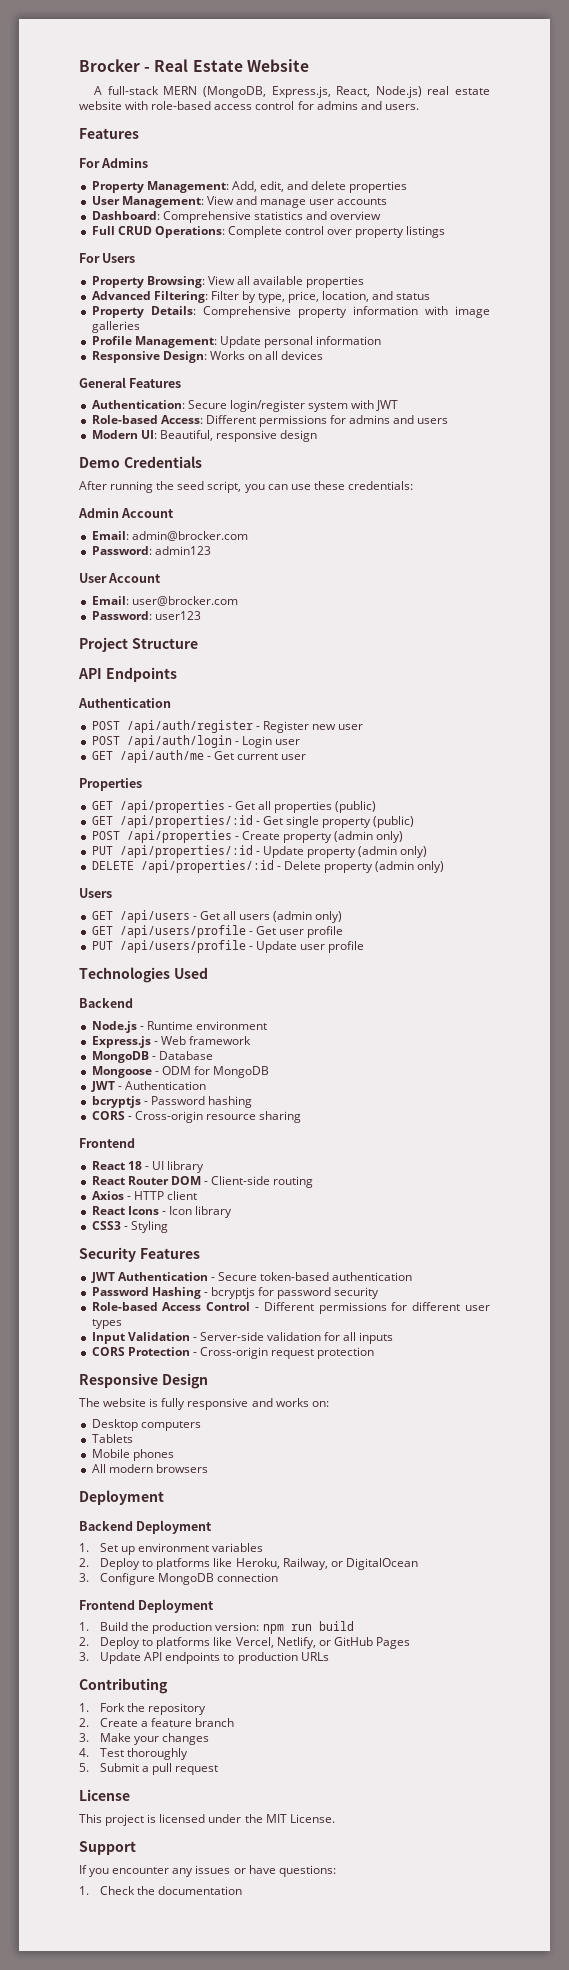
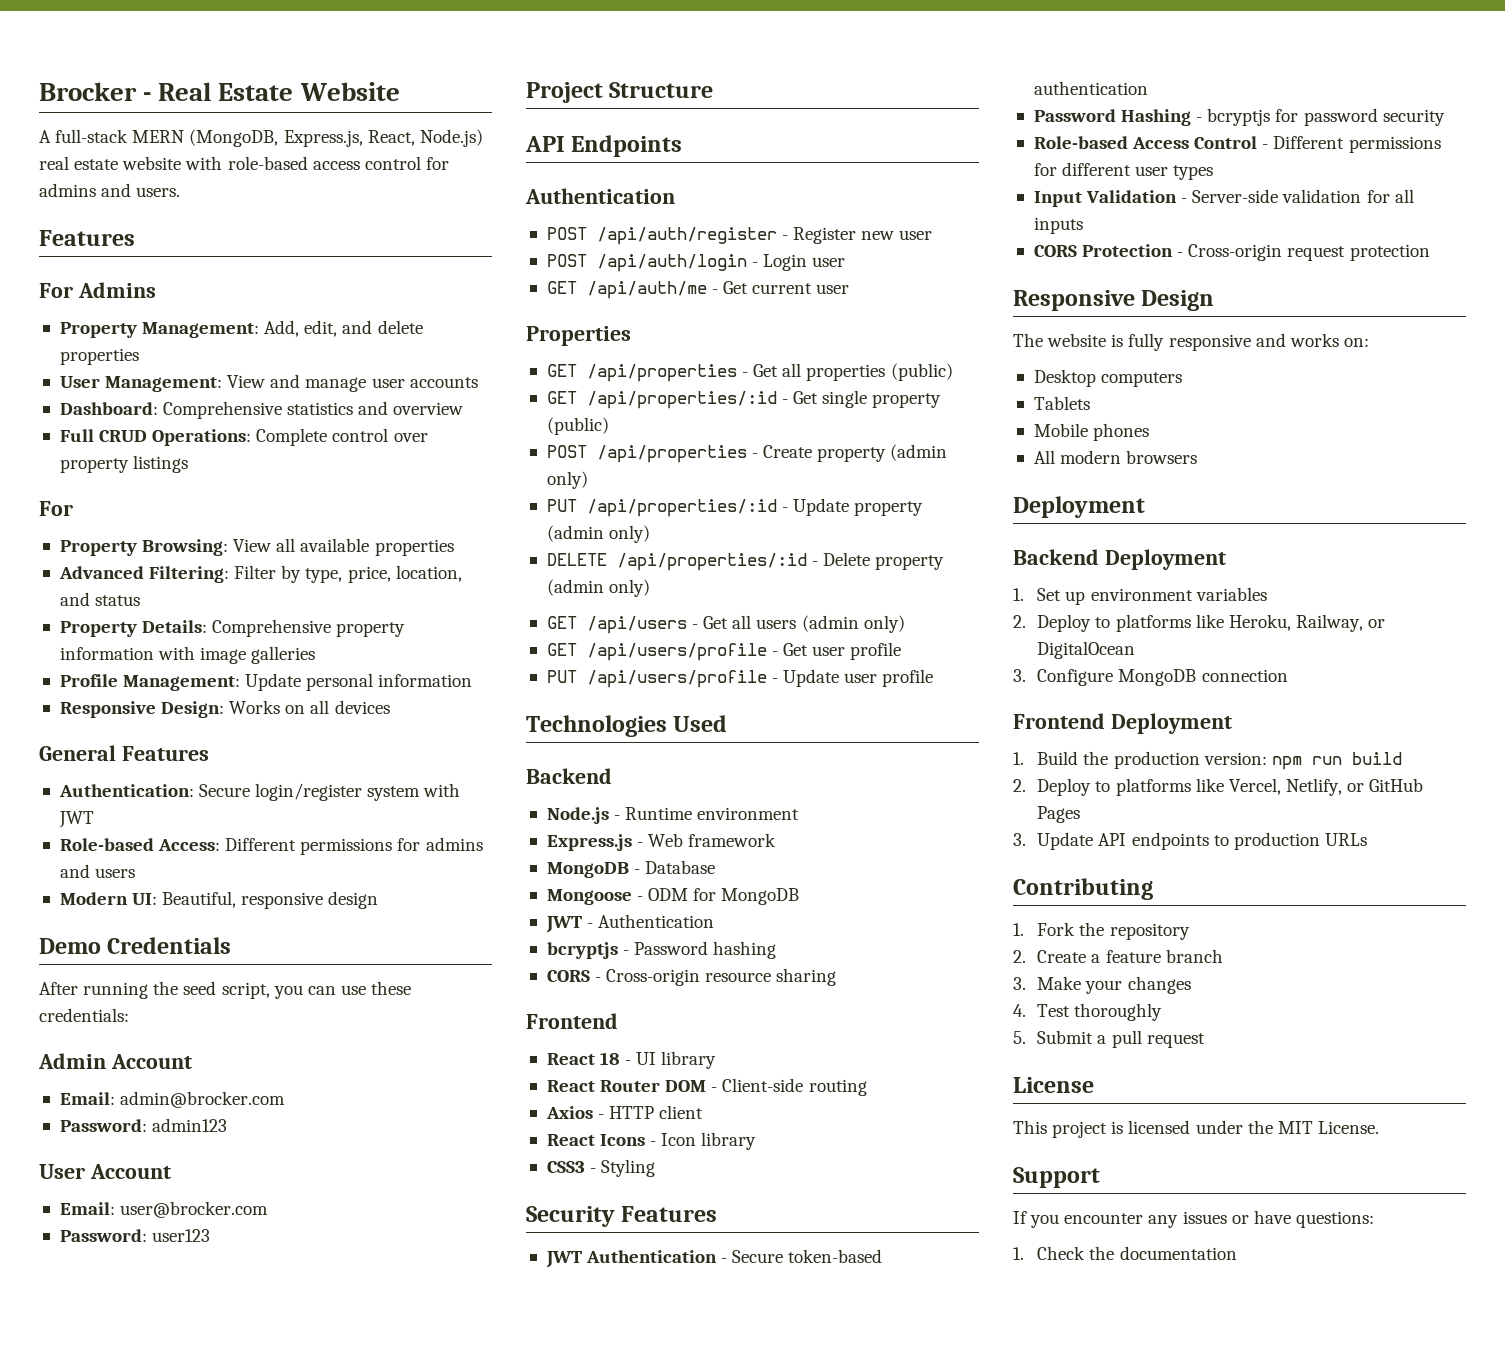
[102,253,136,263] Users -> (73, 508) none
[79,888,112,898] // Users -> (651, 588) none

